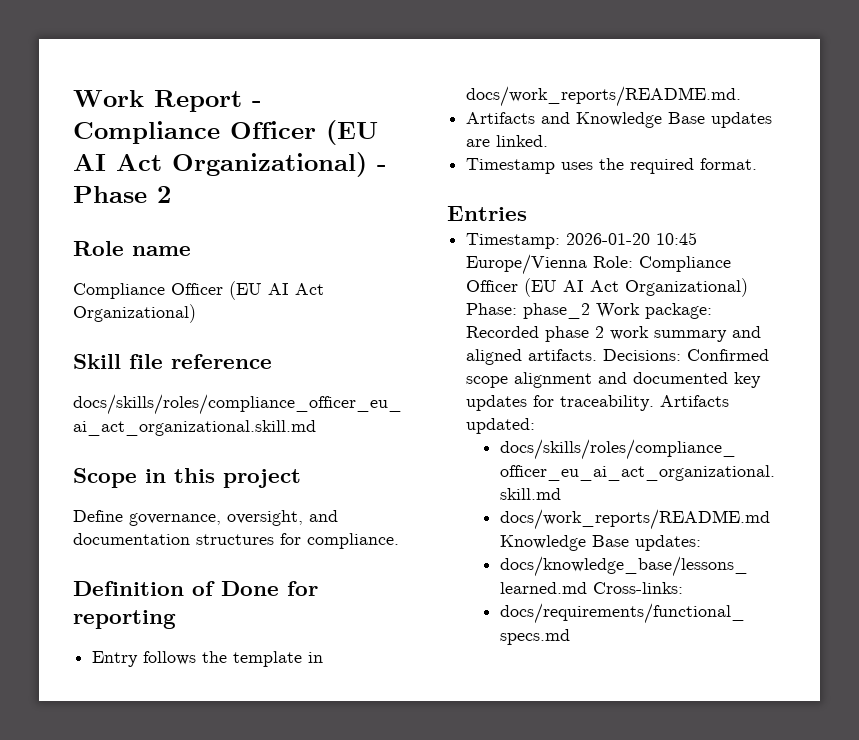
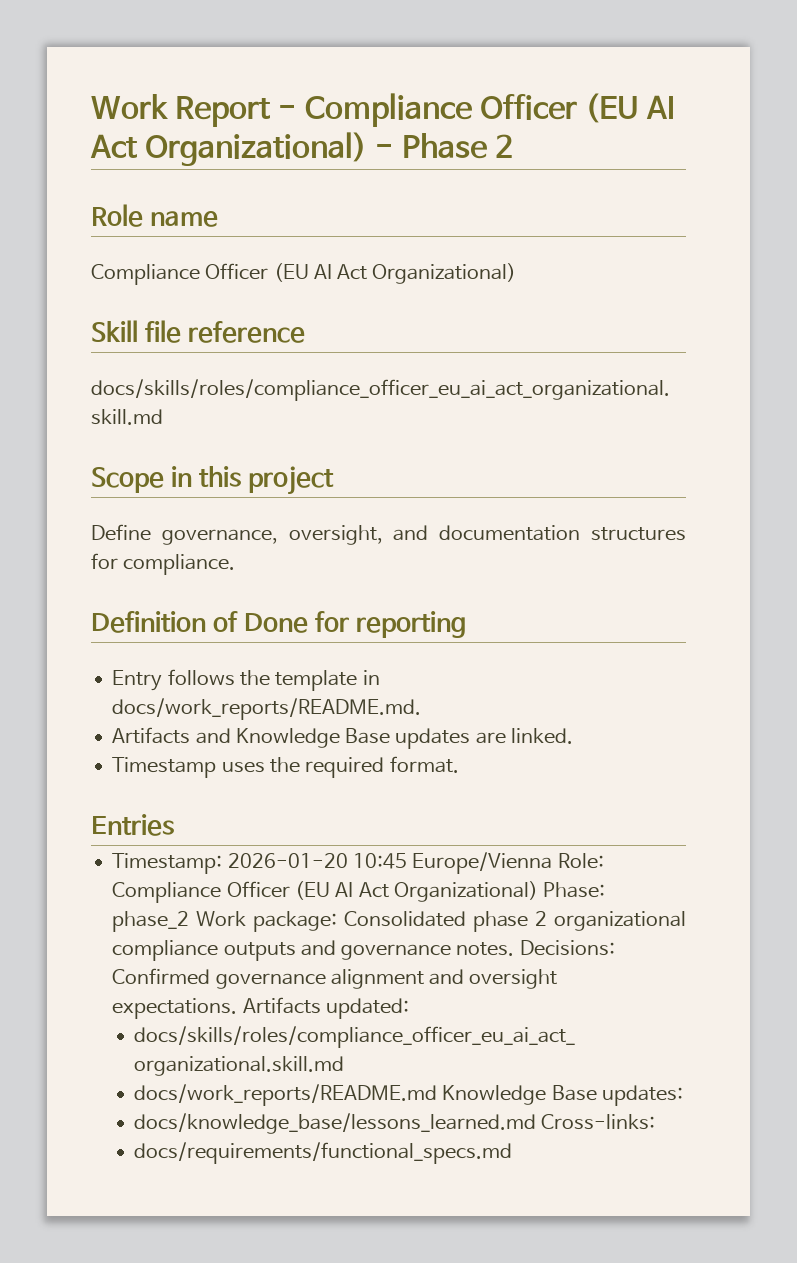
[466,326,540,338] Recorded -> [343,911,466,927] Consolidated
[610,326,762,342] [466,349,598,365] work summary and aligned artifacts. -> [554,911,687,931] [112,940,515,961] organizational compliance outputs and governance notes.
[466,376,509,388] scope -> [215,973,326,989] governance
[633,372,762,388] [466,395,655,411] documented key updates for traceability. -> [469,969,558,989] [112,998,238,1019] oversight expectations.

